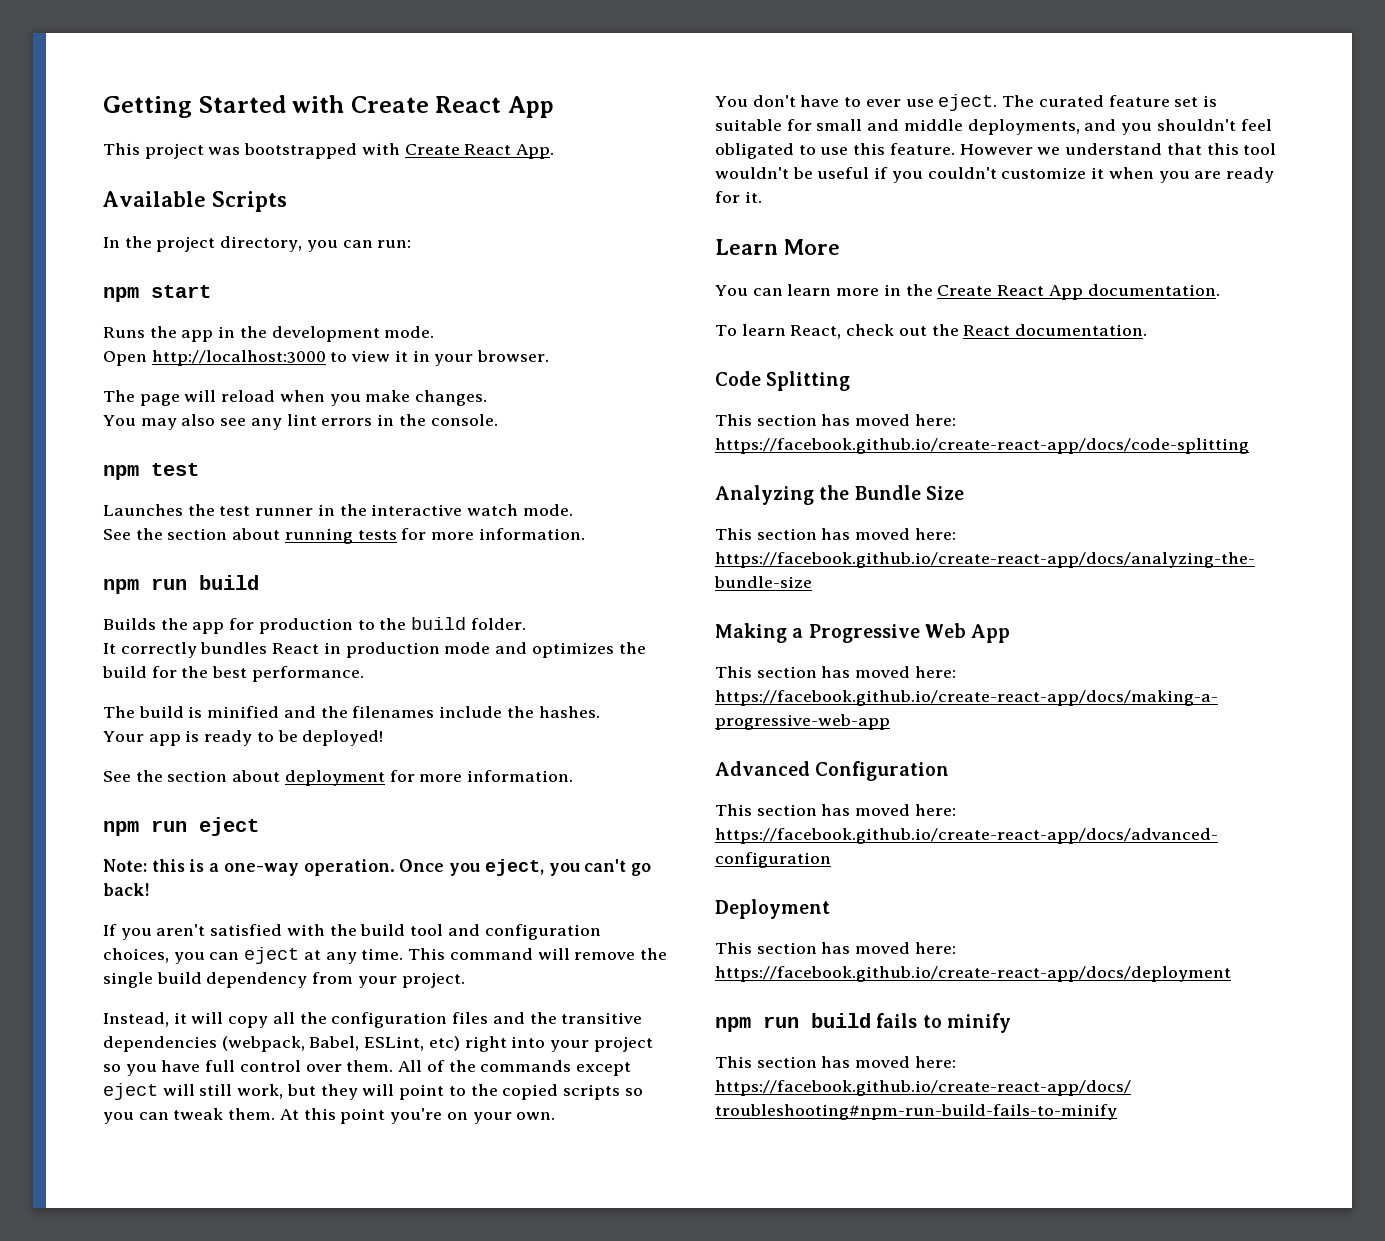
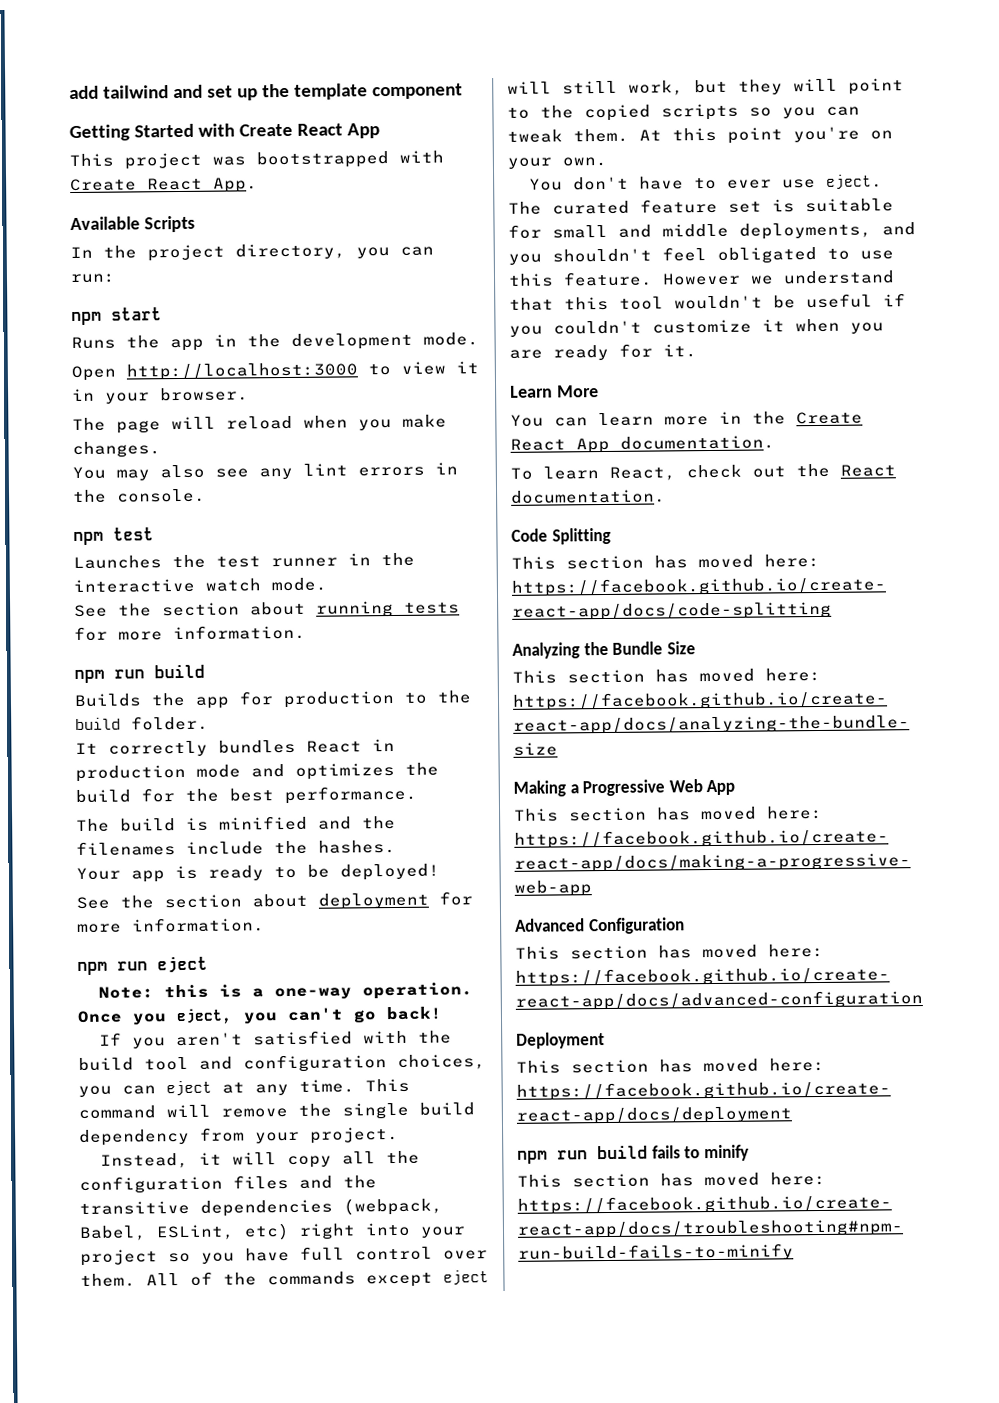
(103, 107) none -> [69,83,463,101] add tailwind and set up the template component //

